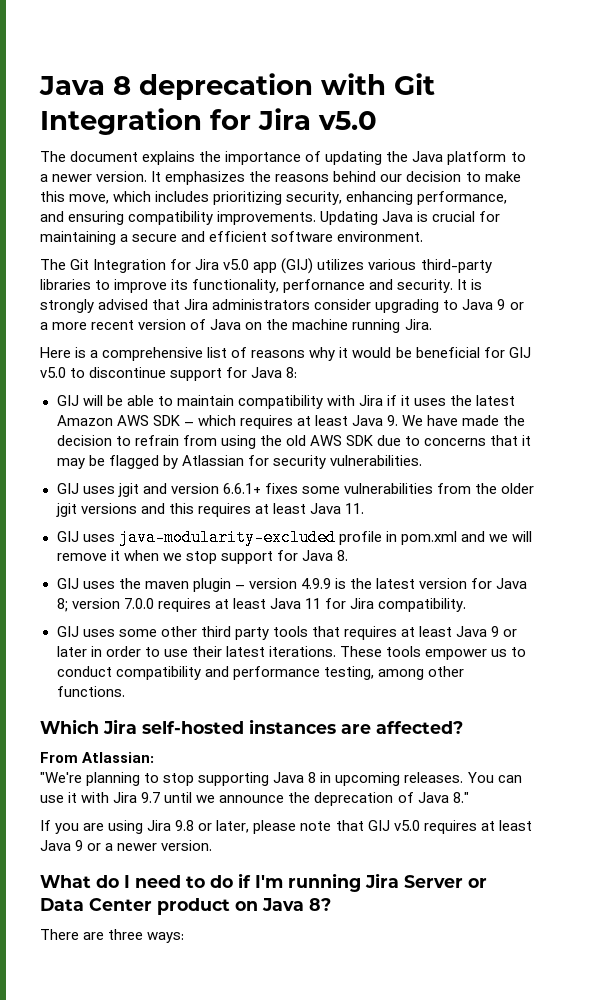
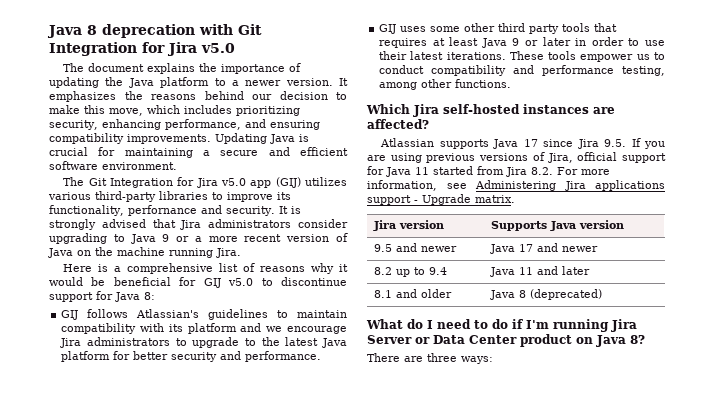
[82,395,154,406] will be able -> [87,309,269,320] follows Atlassian's guidelines
[358,395,516,406] [56,415,526,429] [56,435,532,449] [56,455,422,469] [56,483,535,497] [55,503,364,517] [56,529,532,546] [56,550,348,564] [56,578,528,592] [56,598,467,612] Jira if it uses the latest Amazon AWS SDK – which requires at least Java 9. We have made the decision to refrain from using the old AWS SDK due to concerns that it may be flagged by Atlassian for security vulnerabilities. // GIJ uses jgit and version 6.6.1+ fixes some vulnerabilities from the older jgit versions and this requires at least Java 11. // GIJ uses java-modularity-excluded profile in pom.xml and we will remove it when we stop support for Java 8. // GIJ uses the maven plugin – version 4.9.9 is the latest version for Java 8; version 7.0.0 requires at least Java 11 for Jira compatibility. -> [168,323,347,334] [60,337,347,348] [61,351,322,362] its platform and we encourage Jira administrators to upgrade to the latest Java platform for better security and performance.
[40,752,155,763] [40,772,522,786] [40,792,469,806] [40,820,532,834] [40,840,213,851] From Atlassian: // "We're planning to stop supporting Java 8 in upcoming releases. You can use it with Jira 9.7 until we announce the deprecation of Java 8." // If you are using Jira 9.8 or later, please note that GIJ v5.0 requires at least Java 9 or a newer version. -> [380,138,665,149] [367,152,666,163] [367,166,610,177] [367,180,665,191] [367,194,515,205] [373,220,445,231] [491,220,625,231] [374,243,458,252] [490,243,599,254] [374,267,448,277] [490,266,591,277] [374,289,453,298] [490,289,603,300] Atlassian supports Java 17 since Jira 9.5. If you are using previous versions of Jira, official support for Java 11 started from Jira 8.2. For more information, see Administering Jira applications support - Upgrade matrix. // Jira version | Supports Java version // 9.5 and newer | Java 17 and newer // 8.2 up to 9.4 | Java 11 and later // 8.1 and older | Java 8 (deprecated)

